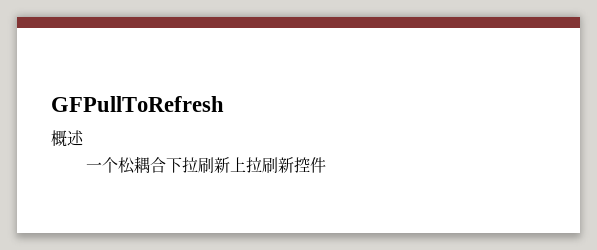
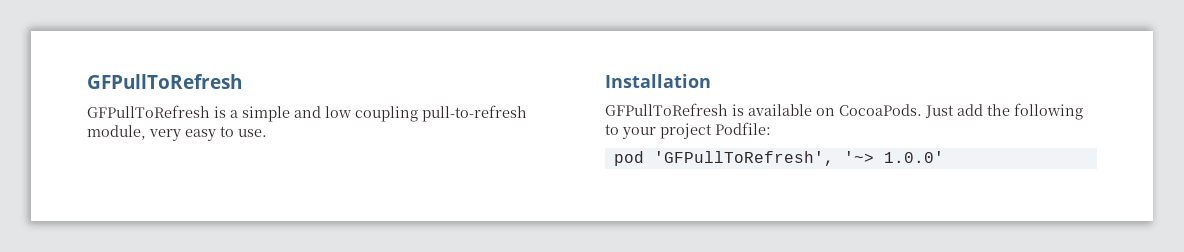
[51,130,84,147] [86,156,327,174] 概述 // 一个松耦合下拉刷新上拉刷新控件 -> [87,105,527,122] [87,125,267,141] [605,74,711,88] [605,103,1083,120] [605,122,771,139] [613,151,944,166] GFPullToRefresh is a simple and low coupling pull-to-refresh module, very easy to use. // Installation // GFPullToRefresh is available on CocoaPods. Just add the following to your project Podfile: // pod 'GFPullToRefresh', '~> 1.0.0'

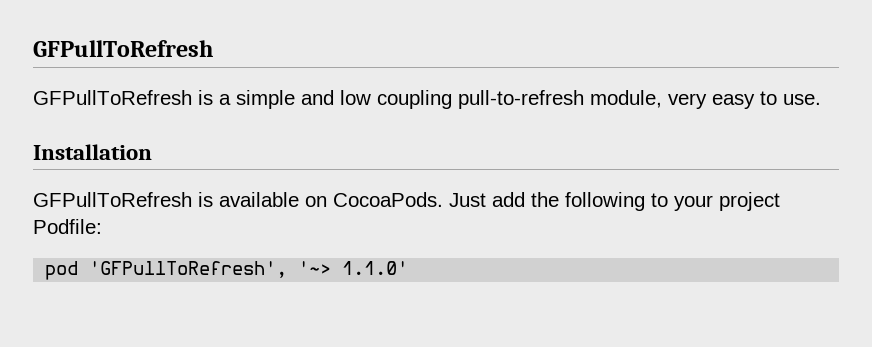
[883,151,944,163] 1.0.0' -> [342,261,409,275] 1.1.0'

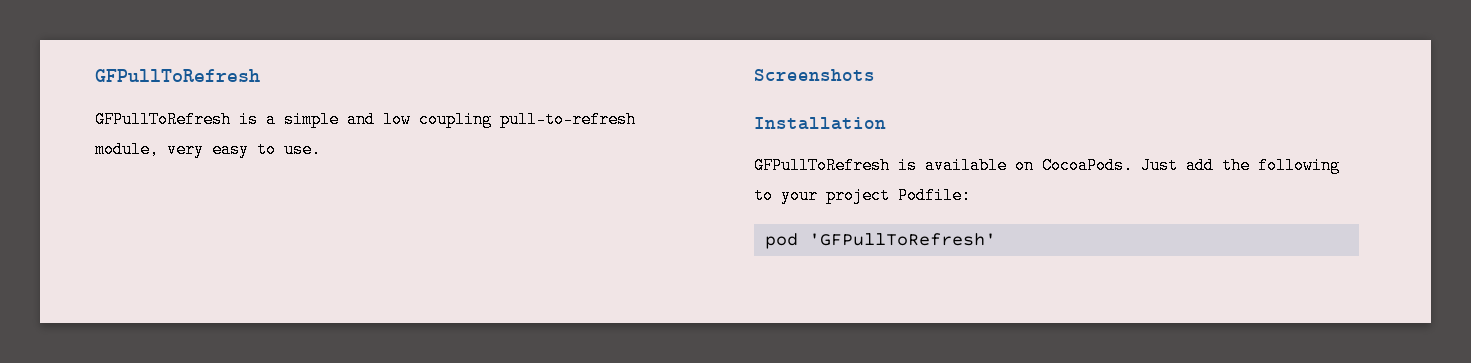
(821, 99) none -> [754,69,875,81] // Screenshots
[89,261,409,278] 'GFPullToRefresh', '~> 1.1.0' -> [808,233,996,246] 'GFPullToRefresh'

